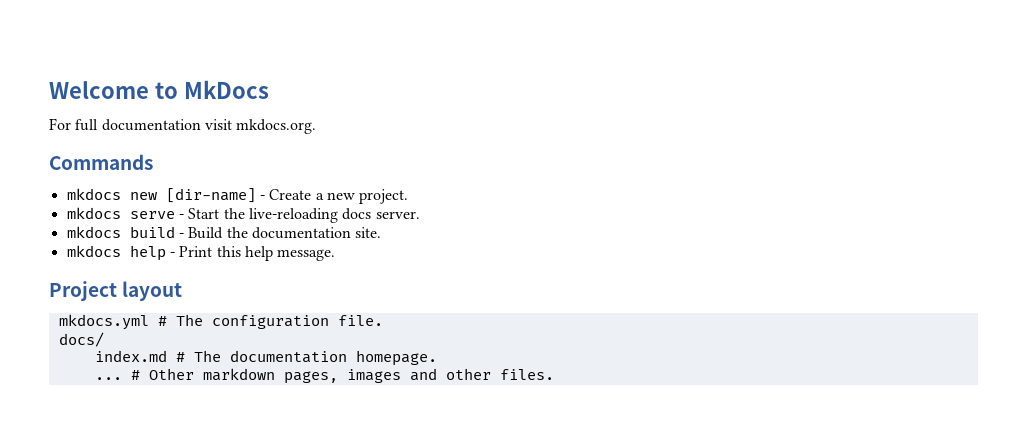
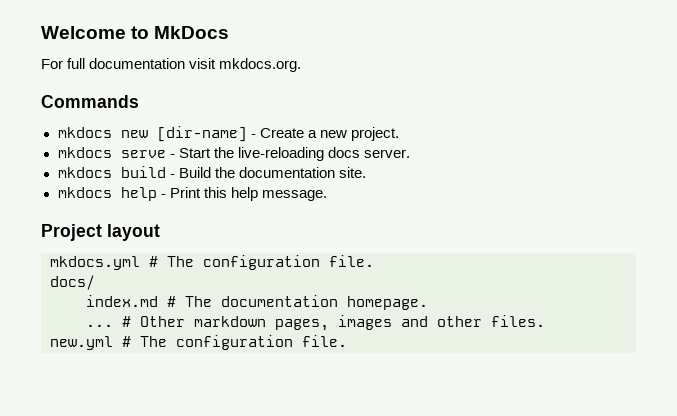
(554, 374) none -> [50,335,347,350] // new.yml # The configuration file.

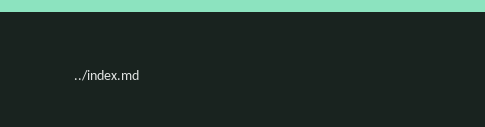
[41,26,230,39] [41,58,302,72] [41,95,139,108] [57,126,399,142] [57,147,410,161] [57,166,366,178] [57,187,327,201] [41,224,160,241] [50,255,374,270] [50,275,95,290] [86,295,428,310] [86,315,545,331] [50,335,347,350] Welcome to MkDocs // For full documentation visit mkdocs.org. // Commands // mkdocs new [dir-name] - Create a new project. // mkdocs serve - Start the live-reloading docs server. // mkdocs build - Build the documentation site. // mkdocs help - Print this help message. // Project layout // mkdocs.yml # The configuration file. // docs/ // index.md # The documentation homepage. // ... # Other markdown pages, images and other files. // new.yml # The configuration file. -> [74,70,139,81] ../index.md

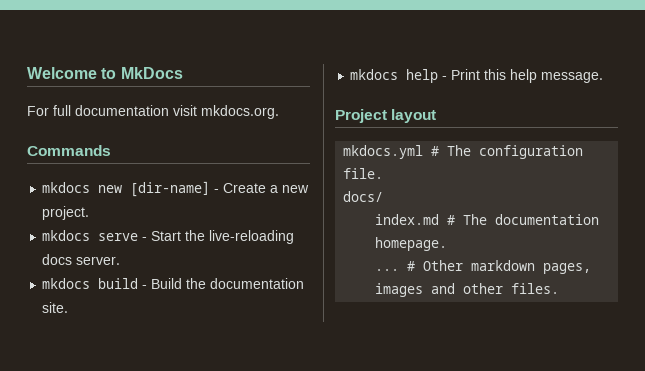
[74,70,139,81] ../index.md -> [27,67,183,79] [27,105,279,119] [27,145,111,156] [42,181,310,197] [42,206,90,220] [42,230,295,244] [42,254,121,265] [42,278,305,289] [42,302,69,313] [350,69,604,83] [335,109,437,123] [343,145,584,159] [343,168,384,179] [343,191,384,202] [375,214,600,225] [375,237,448,251] [375,260,592,274] [375,283,560,297] Welcome to MkDocs // For full documentation visit mkdocs.org. // Commands // mkdocs new [dir-name] - Create a new project. // mkdocs serve - Start the live-reloading docs server. // mkdocs build - Build the documentation site. // mkdocs help - Print this help message. // Project layout // mkdocs.yml # The configuration file. // docs/ // index.md # The documentation homepage. // ... # Other markdown pages, images and other files.

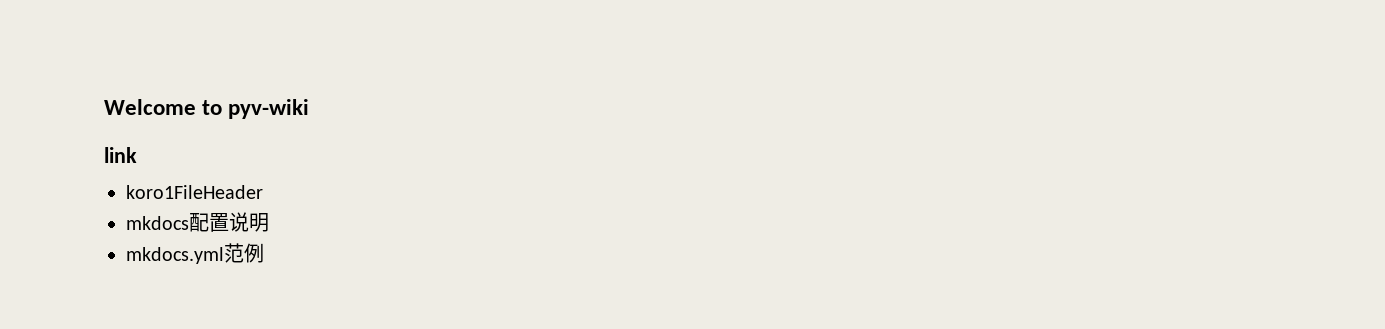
[120,67,183,79] [27,105,279,119] [27,145,111,156] [42,181,310,197] [42,206,90,220] [42,230,295,244] [42,254,121,265] [42,278,305,289] [42,302,69,313] [350,69,604,83] [335,109,437,123] [343,145,584,159] [343,168,384,179] [343,191,384,202] [375,214,600,225] [375,237,448,251] [375,260,592,274] [375,283,560,297] MkDocs // For full documentation visit mkdocs.org. // Commands // mkdocs new [dir-name] - Create a new project. // mkdocs serve - Start the live-reloading docs server. // mkdocs build - Build the documentation site. // mkdocs help - Print this help message. // Project layout // mkdocs.yml # The configuration file. // docs/ // index.md # The documentation homepage. // ... # Other markdown pages, images and other files. -> [228,99,310,119] [104,147,137,163] [126,185,263,199] [126,212,269,232] [126,243,264,264] pyv-wiki // link // koro1FileHeader // mkdocs配置说明 // mkdocs.yml范例

